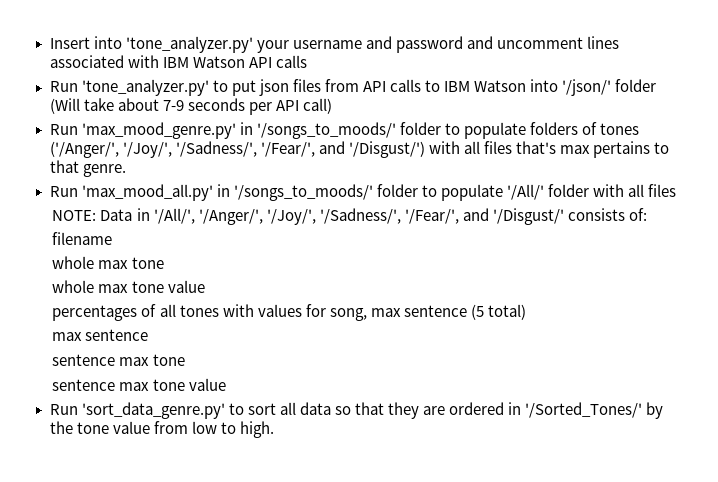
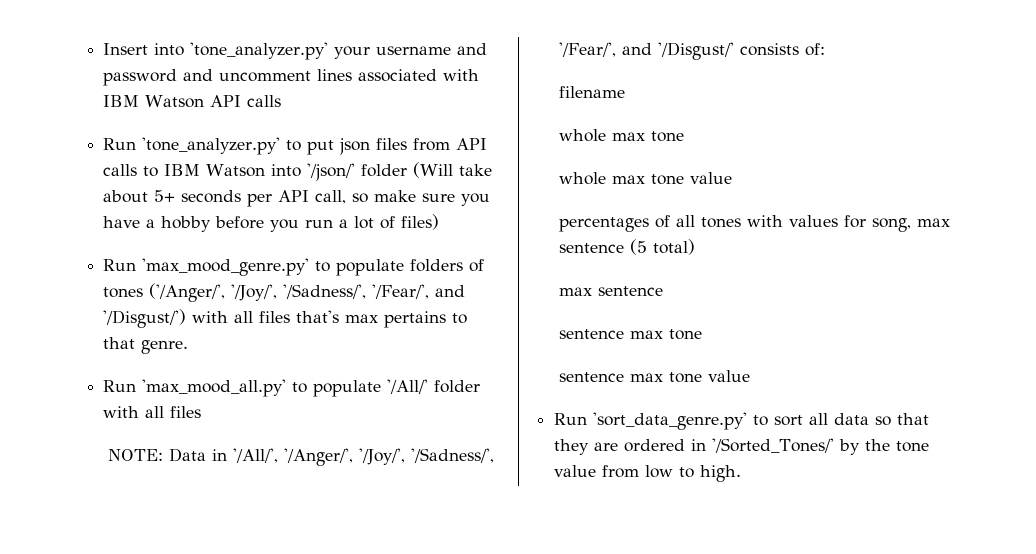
[162,100,184,111] 7-9 -> [154,190,176,202] 5+
[302,98,332,114] call) -> [315,190,491,206] [103,214,440,232] call, so make sure you have a hobby before you run a lot of files)
[239,122,441,139] in '/songs_to_moods/' folder -> (310, 267) none
[216,184,418,201] in '/songs_to_moods/' folder -> (287, 388) none

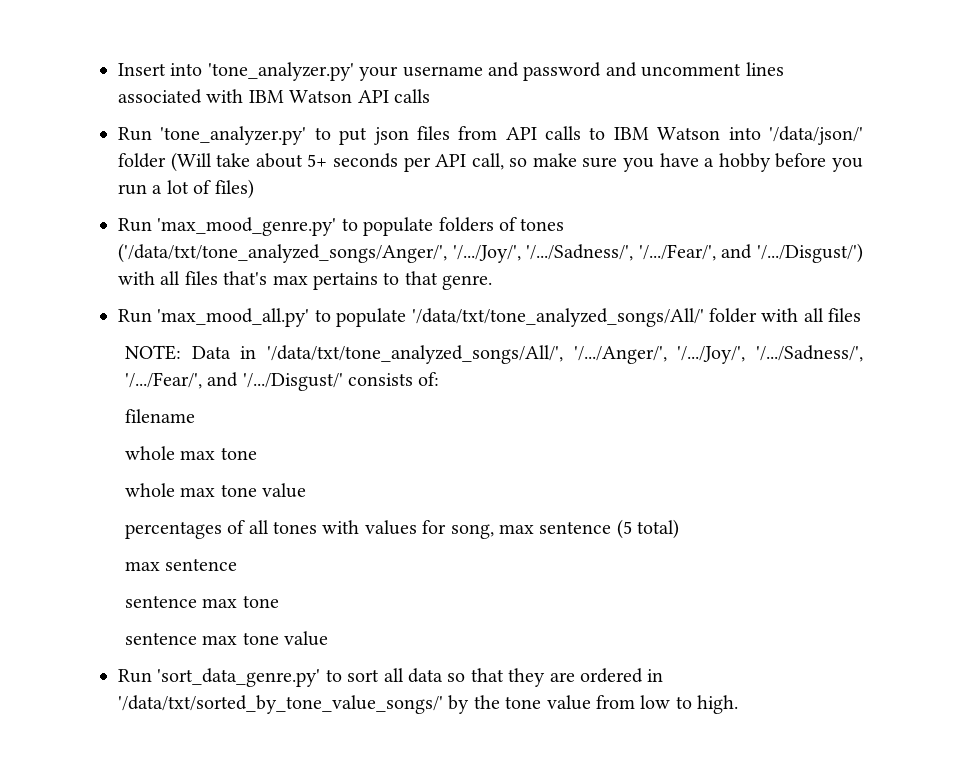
[307,163,356,181] '/json/' -> [768,126,863,145] '/data/json/'
[149,283,466,302] [103,309,187,328] ('/Anger/', '/Joy/', '/Sadness/', '/Fear/', and '/Disgust/') -> [118,243,864,263] ('/data/txt/tone_analyzed_songs/Anger/', '/.../Joy/', '/.../Sadness/', '/.../Fear/', and '/.../Disgust/')
[387,379,429,394] '/All/' -> [411,308,704,327] '/data/txt/tone_analyzed_songs/All/'
[233,448,495,466] [559,42,735,60] '/All/', '/Anger/', '/Joy/', '/Sadness/', '/Fear/', and '/Disgust/' -> [266,345,863,364] [124,372,343,391] '/data/txt/tone_analyzed_songs/All/', '/.../Anger/', '/.../Joy/', '/.../Sadness/', '/.../Fear/', and '/.../Disgust/'
[712,438,835,453] '/Sorted_Tones/' -> [118,695,443,714] '/data/txt/sorted_by_tone_value_songs/'

